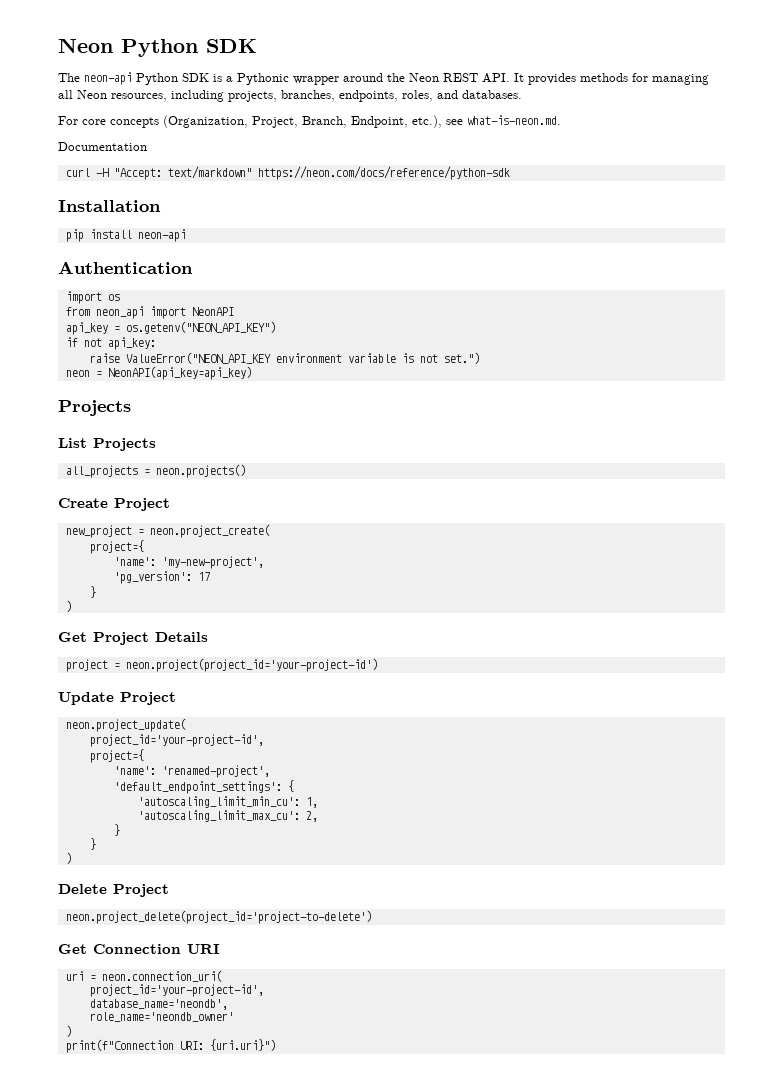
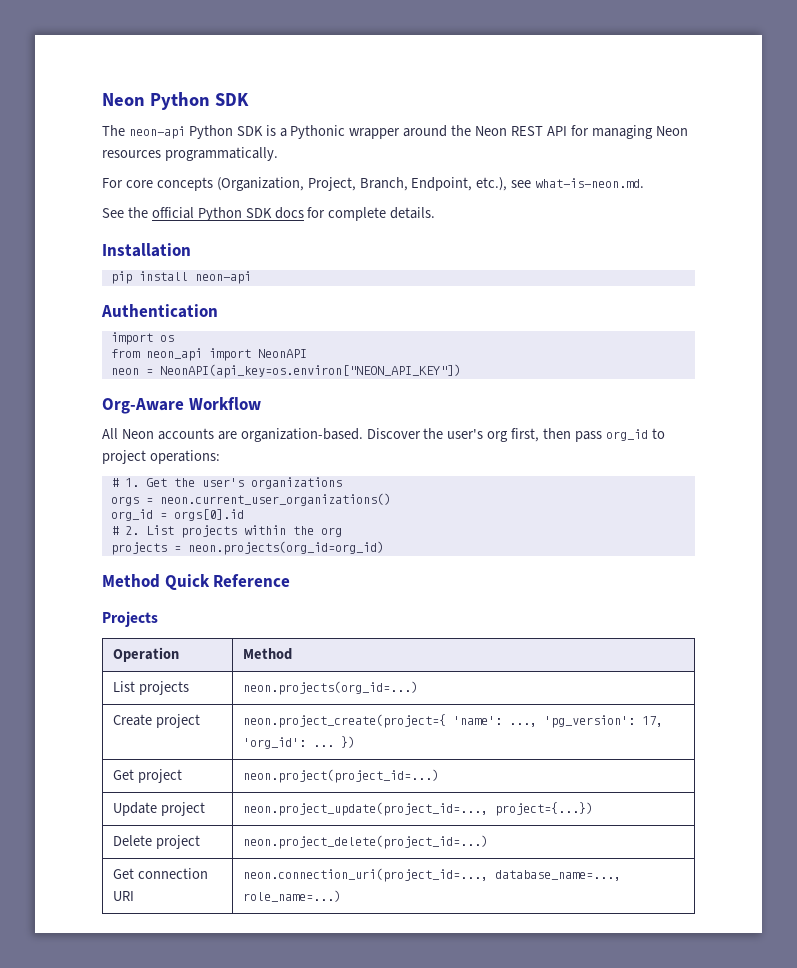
[482,73,709,85] [58,90,522,102] API. It provides methods for managing all Neon resources, including projects, branches, endpoints, roles, and databases. -> [546,125,688,139] [102,147,278,161] API for managing Neon resources programmatically.
[58,142,147,151] [65,166,510,180] Documentation // curl -H "Accept: text/markdown" https://neon.com/docs/reference/python-sdk -> [102,207,436,221] See the official Python SDK docs for complete details.
[65,321,276,335] [65,337,156,350] [89,352,480,364] [65,366,252,380] [58,400,131,416] [58,438,156,451] [65,464,246,478] [58,498,170,511] [65,524,270,538] [89,540,144,554] [113,556,264,569] [113,571,210,584] [89,586,96,598] [65,600,72,612] [58,632,208,645] [65,658,378,672] [58,692,176,705] [65,718,186,732] [89,734,264,747] [89,749,144,763] [113,765,270,778] [113,780,294,794] [137,796,318,808] [137,810,318,822] [113,824,120,836] [89,838,96,850] [65,852,72,864] [58,884,169,897] [65,910,372,924] [58,944,220,954] [65,970,222,982] [89,984,264,997] [89,999,228,1010] [89,1012,234,1022] [65,1025,72,1037] [65,1039,276,1053] api_key = os.getenv("NEON_API_KEY") // if not api_key: // raise ValueError("NEON_API_KEY environment variable is not set.") // neon = NeonAPI(api_key=api_key) // Projects // List Projects // all_projects = neon.projects() // Create Project // new_project = neon.project_create( // project={ // 'name': 'my-new-project', // 'pg_version': 17 // } // ) // Get Project Details // project = neon.project(project_id='your-project-id') // Update Project // neon.project_update( // project_id='your-project-id', // project={ // 'name': 'renamed-project', // 'default_endpoint_settings': { // 'autoscaling_limit_min_cu': 1, // 'autoscaling_limit_max_cu': 2, // } // } // ) // Delete Project // neon.project_delete(project_id='project-to-delete') // Get Connection URI // uri = neon.connection_uri( // project_id='your-project-id', // database_name='neondb', // role_name='neondb_owner' // ) // print(f"Connection URI: {uri.uri}") -> [110,364,461,378] [102,397,261,414] [102,428,665,442] [102,450,220,464] [110,477,342,489] [110,493,391,506] [110,509,244,521] [110,525,342,538] [110,541,384,555] [102,574,291,591] [102,611,158,627] [112,647,179,662] [242,648,292,660] [112,681,189,695] [242,681,418,695] [112,714,200,728] [242,714,663,728] [242,736,355,749] [112,769,182,783] [242,769,439,783] [112,802,205,816] [242,802,593,816] [112,835,200,849] [242,835,488,849] [112,868,208,879] [112,891,134,901] [242,868,621,882] [242,890,341,902] neon = NeonAPI(api_key=os.environ["NEON_API_KEY"]) // Org-Aware Workflow // All Neon accounts are organization-based. Discover the user's org first, then pass org_id to project operations: // # 1. Get the user's organizations // orgs = neon.current_user_organizations() // org_id = orgs[0].id // # 2. List projects within the org // projects = neon.projects(org_id=org_id) // Method Quick Reference // Projects // Operation | Method // List projects | neon.projects(org_id=...) // Create project | neon.project_create(project={ 'name': ..., 'pg_version': 17, 'org_id': ... }) // Get project | neon.project(project_id=...) // Update project | neon.project_update(project_id=..., project={...}) // Delete project | neon.project_delete(project_id=...) // Get connection URI | neon.connection_uri(project_id=..., database_name=..., role_name=...)

